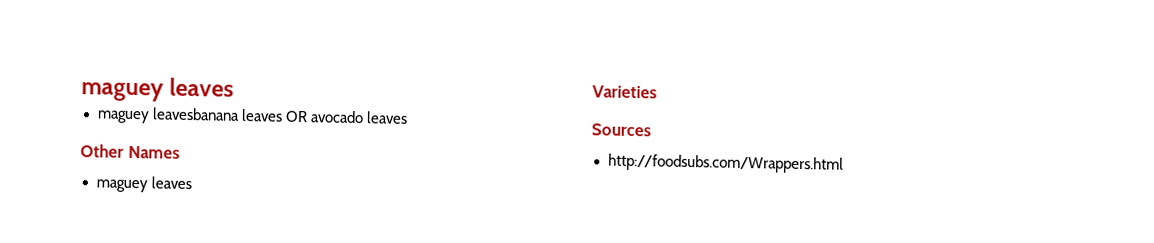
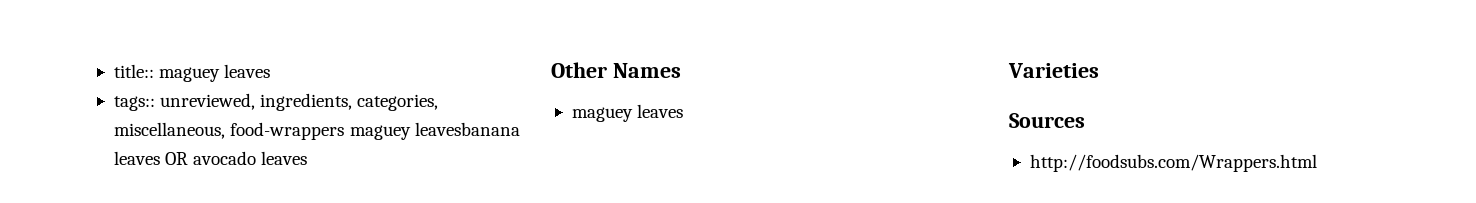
[81,77,235,102] maguey leaves // -> [113,64,271,82] [113,93,439,111] [113,122,345,140] title:: maguey leaves // tags:: unreviewed, ingredients, categories, miscellaneous, food-wrappers

